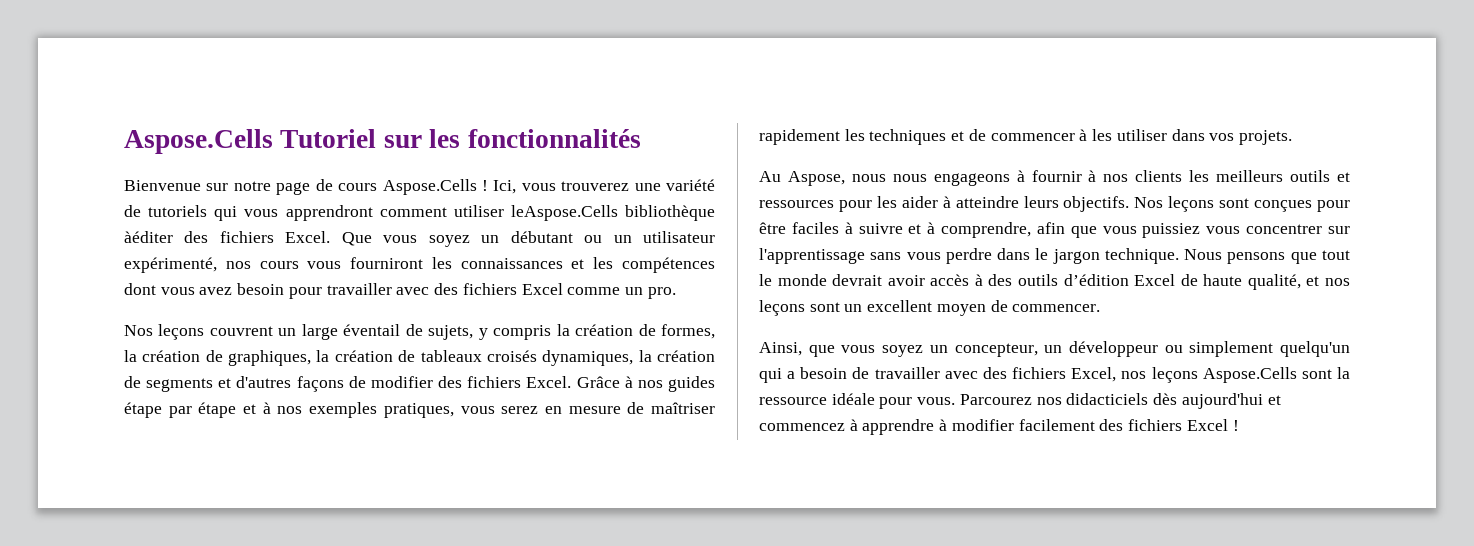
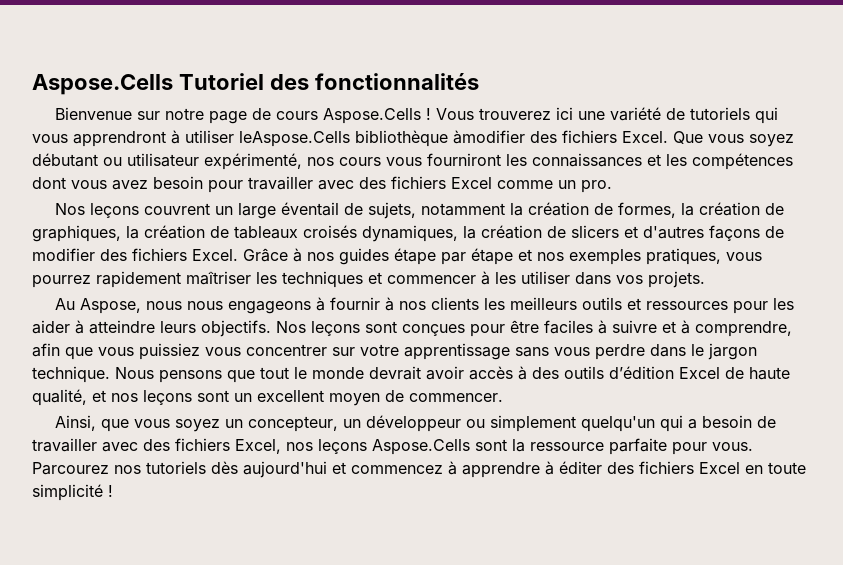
[383,129,461,148] sur les -> [269,74,309,90] des
[493,180,630,194] Ici, vous trouverez -> [436,107,574,120] Vous trouverez ici
[379,207,447,217] comment -> [171,130,180,144] à
[124,231,173,243] àéditer -> [453,130,525,144] àmodifier
[481,235,500,243] un -> (794, 140) none
[613,235,632,243] un -> (122, 161) none
[478,325,552,340] y compris -> [421,203,506,216] notamment
[146,378,214,392] segments -> [571,225,619,238] slicers
[262,402,271,414] à -> (532, 255) none
[501,402,716,414] [759,129,840,145] serez en mesure de maîtriser rapidement -> [32,271,251,288] pourrez rapidement maîtriser
[968,129,986,141] de -> (382, 278) none
[759,248,865,264] l'apprentissage -> [360,343,510,360] votre apprentissage
[831,393,875,405] idéale -> [609,438,667,455] parfaite
[1066,393,1149,405] didacticiels -> [146,461,206,474] tutoriels
[951,419,1228,431] modifier facilement des fichiers Excel -> [559,461,806,474] [32,484,103,501] éditer des fichiers Excel en toute simplicité

